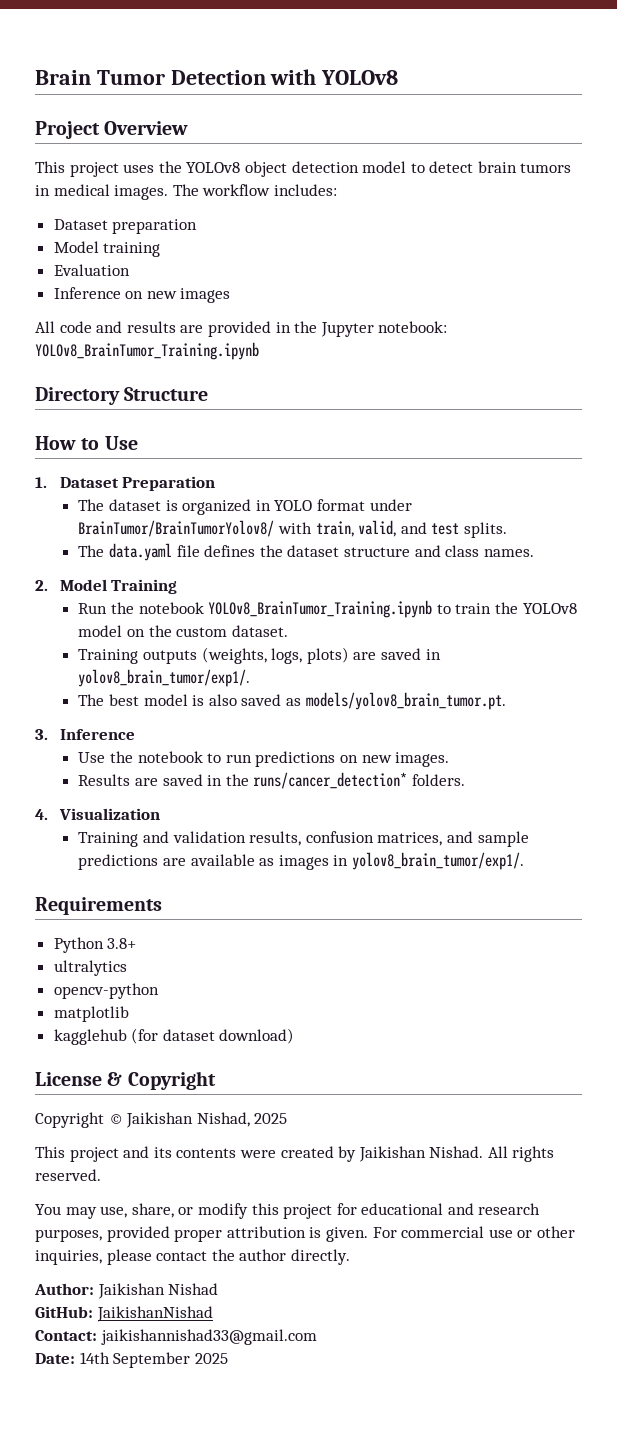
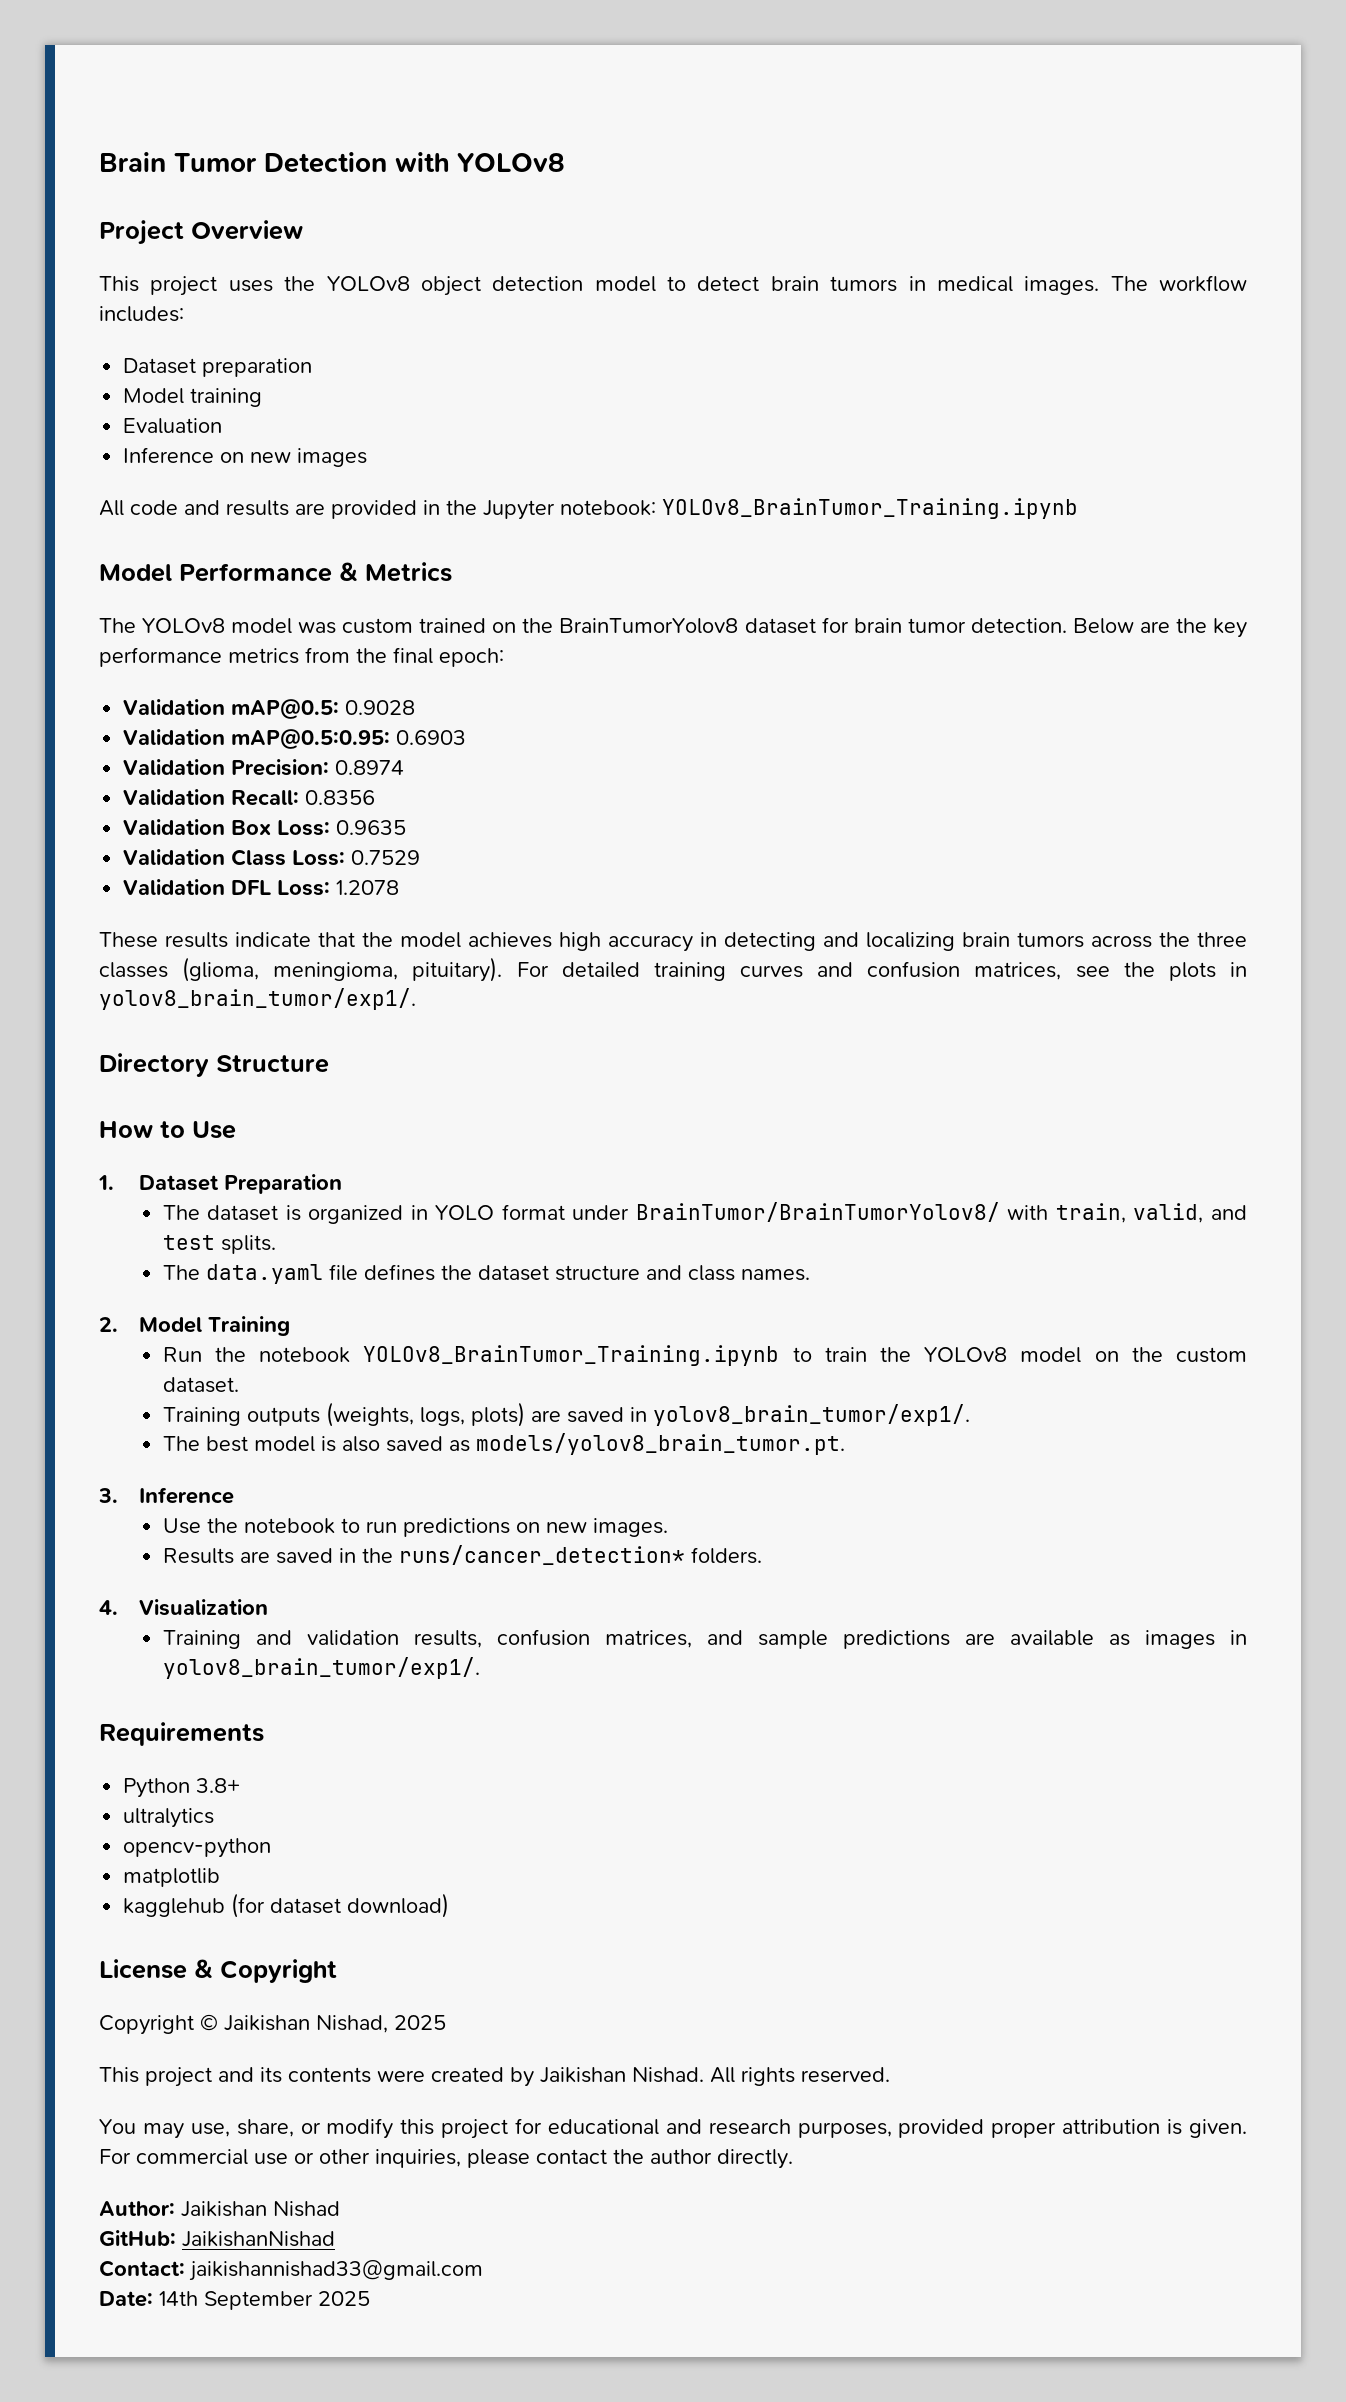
(259, 351) none -> [99,562,452,582] [99,617,1247,638] [99,647,504,667] [123,699,416,719] [123,729,467,749] [123,759,405,776] [123,789,376,806] [123,819,407,836] [123,849,421,866] [123,879,400,896] [99,932,1247,952] [99,957,1247,982] [99,988,416,1010] // Model Performance & Metrics // The YOLOv8 model was custom trained on the BrainTumorYolov8 dataset for brain tumor detection. Below are the key performance metrics from the final epoch: // Validation mAP@0.5: 0.9028 // Validation mAP@0.5:0.95: 0.6903 // Validation Precision: 0.8974 // Validation Recall: 0.8356 // Validation Box Loss: 0.9635 // Validation Class Loss: 0.7529 // Validation DFL Loss: 1.2078 // These results indicate that the model achieves high accuracy in detecting and localizing brain tumors across the three classes (glioma, meningioma, pituitary). For detailed training curves and confusion matrices, see the plots in yolov8_brain_tumor/exp1/.

